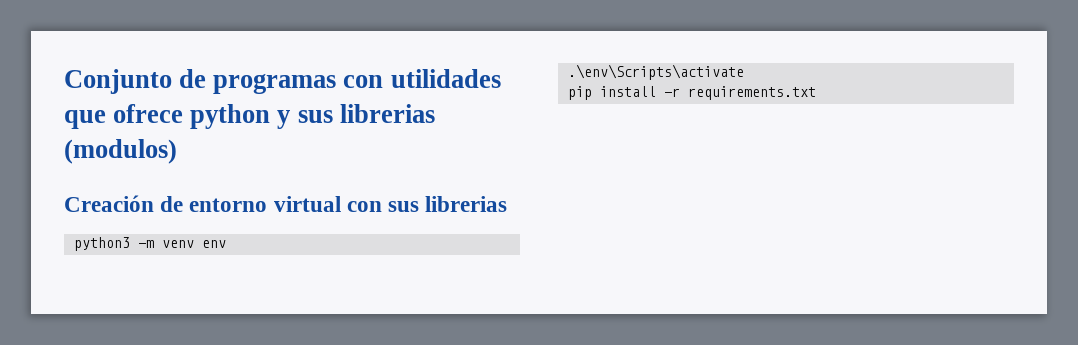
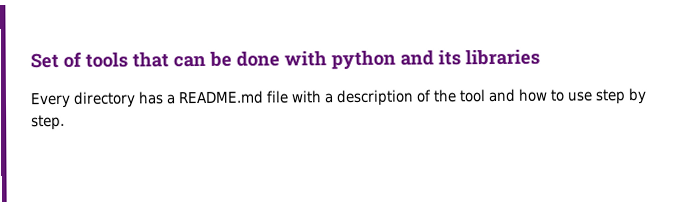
[64,69,501,94] [64,104,435,129] [64,139,177,164] [64,195,508,212] [74,237,227,251] [568,64,745,80] [568,86,817,100] Conjunto de programas con utilidades que ofrece python y sus librerias (modulos) // Creación de entorno virtual con sus librerias // python3 -m venv env // .\env\Scripts\activate // pip install -r requirements.txt -> [30,48,540,70] [30,87,647,109] [31,114,65,131] Set of tools that can be done with python and its libraries // Every directory has a README.md file with a description of the tool and how to use step by step.

